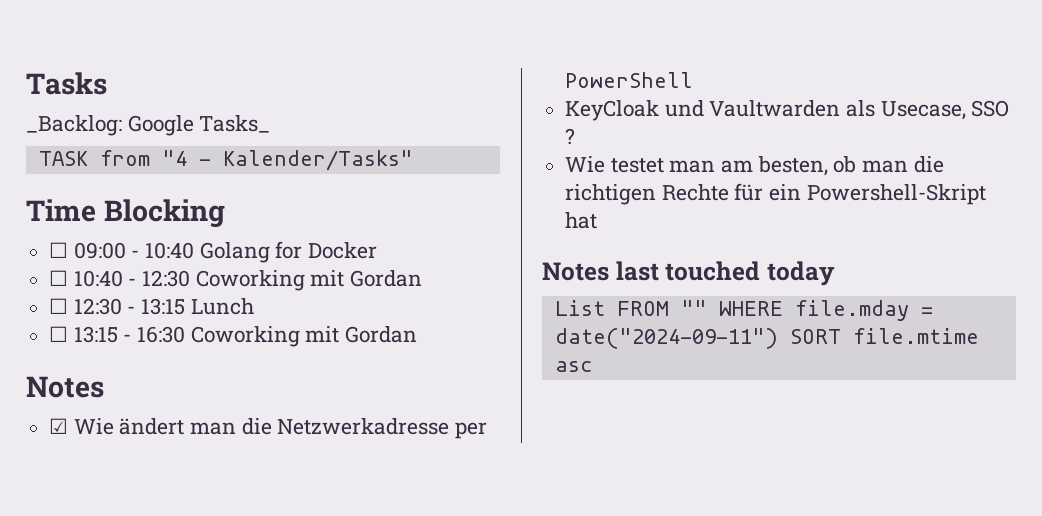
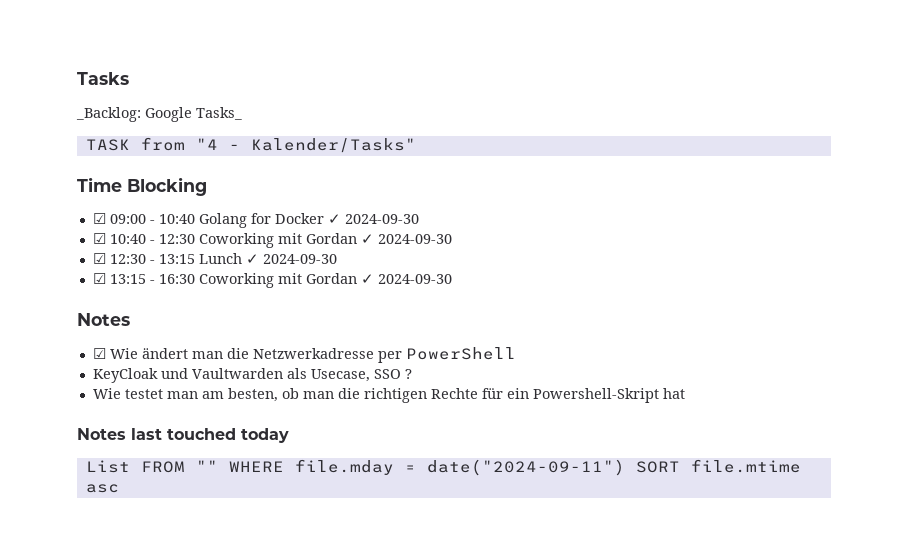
[49,242,69,258] ☐ -> [92,213,106,224] ☑
[49,270,69,286] // ☐ -> [327,214,419,224] [92,233,106,244] ✓ 2024-09-30 // ☑
[49,298,69,314] // ☐ -> [360,234,452,244] [92,253,106,264] ✓ 2024-09-30 // ☑
[49,326,69,342] // ☐ -> [245,254,337,264] [92,273,106,284] ✓ 2024-09-30 // ☑
(418, 334) none -> [360,274,452,284] ✓ 2024-09-30

